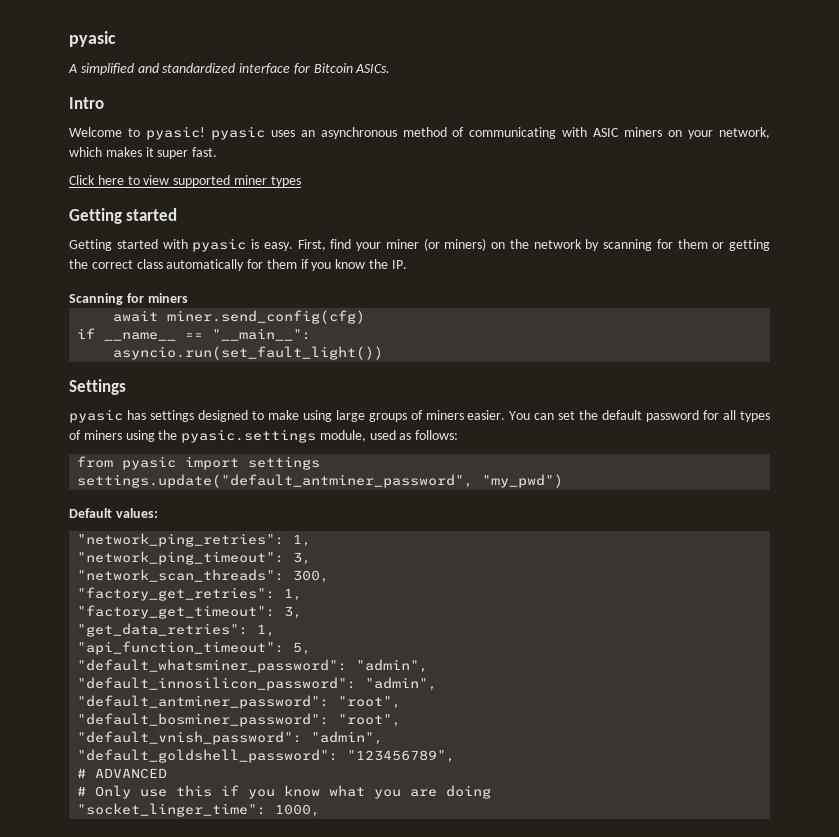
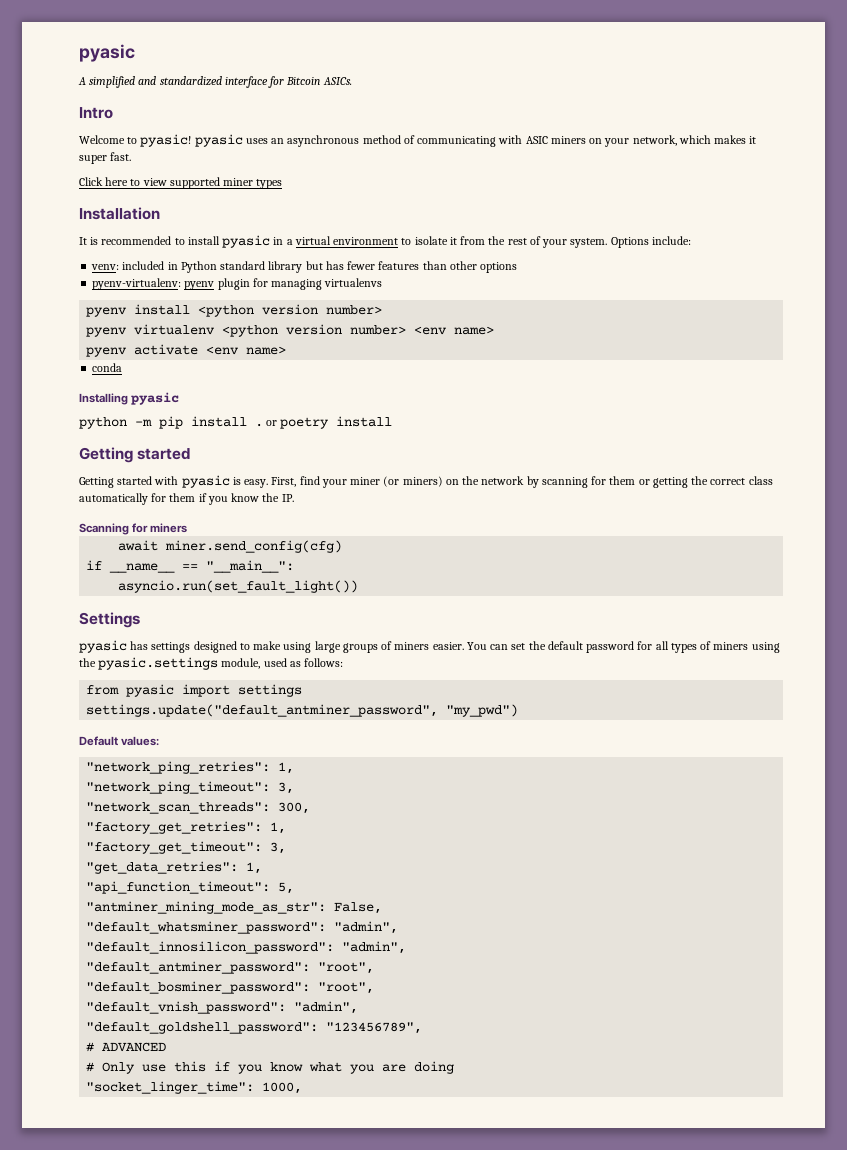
(301, 181) none -> [79,207,160,220] [79,235,691,248] [91,261,518,273] [92,278,383,290] [86,304,383,317] [86,324,495,337] [86,344,287,357] [92,363,123,372] [79,392,180,405] [79,416,393,429] // Installation // It is recommended to install pyasic in a virtual environment to isolate it from the rest of your system. Options include: // venv: included in Python standard library but has fewer features than other options // pyenv-virtualenv: pyenv plugin for managing virtualenvs // pyenv install <python version number> // pyenv virtualenv <python version number> <env name> // pyenv activate <env name> // conda // Installing pyasic // python -m pip install . or poetry install
(312, 648) none -> [86,901,383,914] // "antminer_mining_mode_as_str": False,

